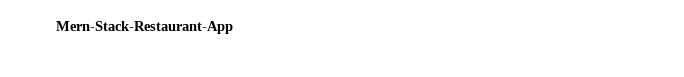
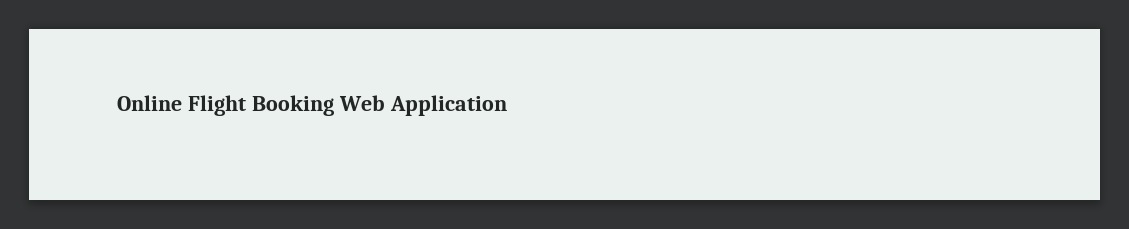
[56,21,233,34] Mern-Stack-Restaurant-App -> [117,95,507,116] Online Flight Booking Web Application

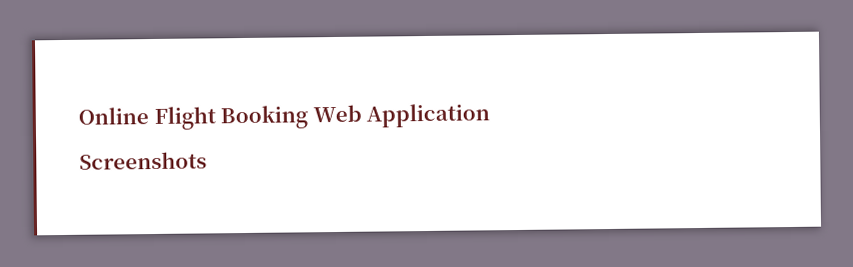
(507, 105) none -> [79,151,207,170] // Screenshots

